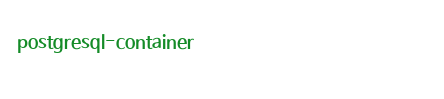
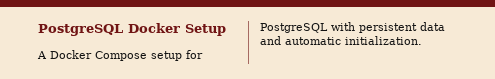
[17,34,194,53] postgresql-container -> [38,23,226,36] [37,50,203,61] [260,22,445,33] [260,36,422,45] PostgreSQL Docker Setup // A Docker Compose setup for PostgreSQL with persistent data and automatic initialization.

